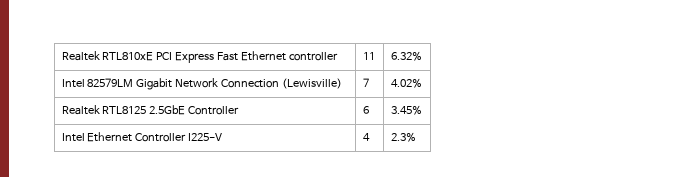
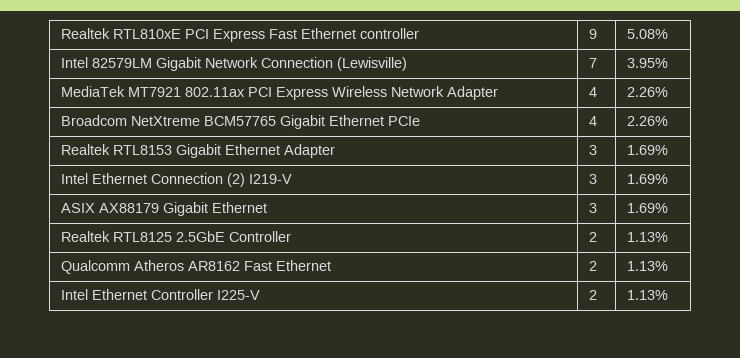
[362,52,375,60] [390,51,422,61] 11 | 6.32% -> [589,29,598,39] [627,29,669,39] 9 | 5.08%
[390,78,422,88] [61,105,240,115] [362,106,369,114] [390,105,422,115] 4.02% // Realtek RTL8125 2.5GbE Controller | 6 | 3.45% -> [627,58,669,68] [61,86,499,100] [589,87,598,97] [627,87,669,97] [61,115,421,129] [589,116,598,126] [627,116,669,126] [61,144,336,158] [589,145,598,155] [627,145,669,155] [61,173,293,187] [589,174,598,184] [627,174,669,184] [61,202,268,216] [589,203,598,213] [627,203,669,213] [61,231,292,242] [589,232,598,242] [627,232,669,242] [61,260,332,274] [589,261,598,271] [627,261,669,271] 3.95% // MediaTek MT7921 802.11ax PCI Express Wireless Network Adapter | 4 | 2.26% // Broadcom NetXtreme BCM57765 Gigabit Ethernet PCIe | 4 | 2.26% // Realtek RTL8153 Gigabit Ethernet Adapter | 3 | 1.69% // Intel Ethernet Connection (2) I219-V | 3 | 1.69% // ASIX AX88179 Gigabit Ethernet | 3 | 1.69% // Realtek RTL8125 2.5GbE Controller | 2 | 1.13% // Qualcomm Atheros AR8162 Fast Ethernet | 2 | 1.13%
[362,133,370,141] [390,132,416,142] 4 | 2.3% -> [589,290,598,300] [627,290,669,300] 2 | 1.13%

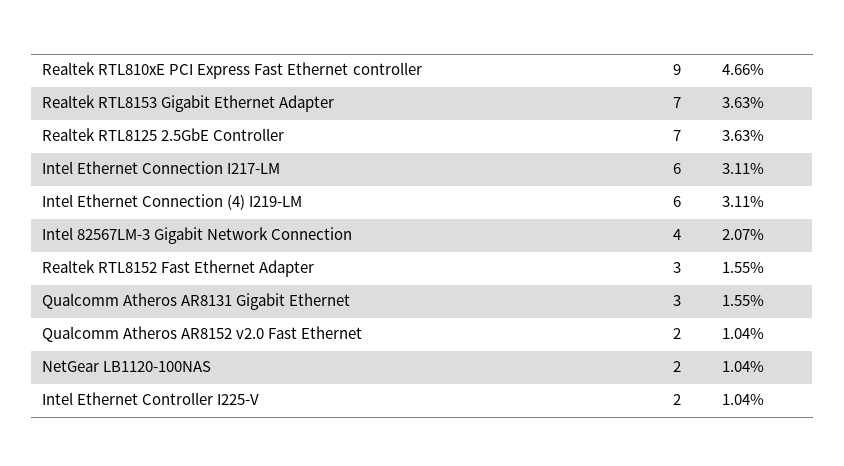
[627,29,669,39] [61,57,408,71] [589,58,598,68] [627,58,669,68] [61,86,499,100] [589,87,598,97] [627,87,669,97] [61,115,421,129] [589,116,598,126] [627,116,669,126] 5.08% // Intel 82579LM Gigabit Network Connection (Lewisville) | 7 | 3.95% // MediaTek MT7921 802.11ax PCI Express Wireless Network Adapter | 4 | 2.26% // Broadcom NetXtreme BCM57765 Gigabit Ethernet PCIe | 4 | 2.26% -> [722,64,765,75] 4.66%
[589,145,598,155] [627,145,669,155] [61,173,293,187] [589,174,598,184] [627,174,669,184] [61,202,268,216] [589,203,598,213] [627,203,669,213] [61,231,292,242] [589,232,598,242] [627,232,669,242] [61,260,332,274] [589,261,598,271] [627,261,669,271] 3 | 1.69% // Intel Ethernet Connection (2) I219-V | 3 | 1.69% // ASIX AX88179 Gigabit Ethernet | 3 | 1.69% // Realtek RTL8125 2.5GbE Controller | 2 | 1.13% // Qualcomm Atheros AR8162 Fast Ethernet | 2 | 1.13% -> [673,97,682,108] [722,97,765,108] [42,128,285,141] [673,130,682,141] [722,130,765,141] [42,161,281,174] [673,163,682,174] [722,163,765,174] [42,194,303,210] [673,196,682,207] [722,196,765,207] [42,227,353,244] [673,229,682,240] [722,229,765,240] [42,260,315,277] [673,262,682,273] [722,262,765,273] [42,293,351,310] [673,295,682,306] [722,295,765,306] [42,326,363,342] [673,328,682,339] [722,328,765,339] [42,360,212,372] [673,361,682,372] [722,361,765,372] 7 | 3.63% // Realtek RTL8125 2.5GbE Controller | 7 | 3.63% // Intel Ethernet Connection I217-LM | 6 | 3.11% // Intel Ethernet Connection (4) I219-LM | 6 | 3.11% // Intel 82567LM-3 Gigabit Network Connection | 4 | 2.07% // Realtek RTL8152 Fast Ethernet Adapter | 3 | 1.55% // Qualcomm Atheros AR8131 Gigabit Ethernet | 3 | 1.55% // Qualcomm Atheros AR8152 v2.0 Fast Ethernet | 2 | 1.04% // NetGear LB1120-100NAS | 2 | 1.04%
[627,290,669,300] 1.13% -> [722,394,765,405] 1.04%

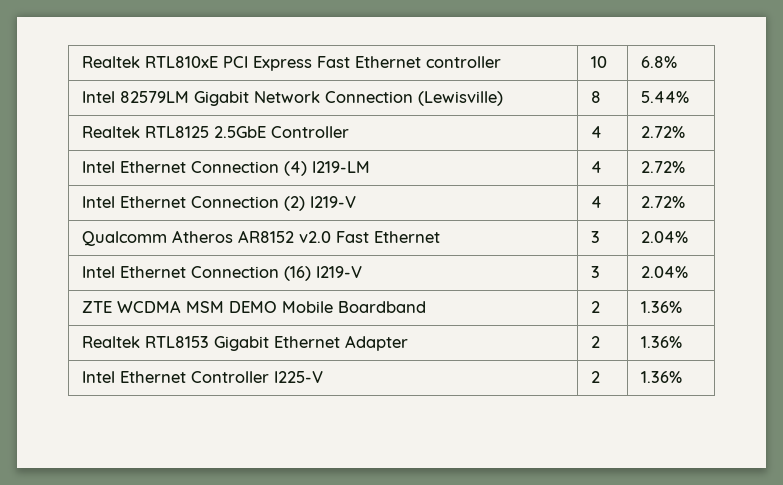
[673,64,682,75] [722,64,765,75] [42,95,335,112] [673,97,682,108] [722,97,765,108] [42,128,285,141] [673,130,682,141] [722,130,765,141] [42,161,281,174] [673,163,682,174] [722,163,765,174] 9 | 4.66% // Realtek RTL8153 Gigabit Ethernet Adapter | 7 | 3.63% // Realtek RTL8125 2.5GbE Controller | 7 | 3.63% // Intel Ethernet Connection I217-LM | 6 | 3.11% -> [590,56,607,68] [640,56,677,68] [81,91,503,106] [590,91,601,103] [640,91,689,103] [81,126,349,138] [590,126,602,138] [640,126,685,138] 10 | 6.8% // Intel 82579LM Gigabit Network Connection (Lewisville) | 8 | 5.44% // Realtek RTL8125 2.5GbE Controller | 4 | 2.72%
[673,196,682,207] [722,196,765,207] [42,227,353,244] [673,229,682,240] [722,229,765,240] [42,260,315,277] [673,262,682,273] [722,262,765,273] [42,293,351,310] [673,295,682,306] [722,295,765,306] 6 | 3.11% // Intel 82567LM-3 Gigabit Network Connection | 4 | 2.07% // Realtek RTL8152 Fast Ethernet Adapter | 3 | 1.55% // Qualcomm Atheros AR8131 Gigabit Ethernet | 3 | 1.55% -> [590,161,602,173] [640,161,685,173] [81,196,356,211] [590,196,602,208] [640,196,685,208] 4 | 2.72% // Intel Ethernet Connection (2) I219-V | 4 | 2.72%
[673,328,682,339] [722,328,765,339] [42,360,212,372] [673,361,682,372] [722,361,765,372] 2 | 1.04% // NetGear LB1120-100NAS | 2 | 1.04% -> [590,231,600,243] [640,231,688,243] [81,266,362,281] [590,266,600,278] [640,266,688,278] [81,300,426,313] [590,301,600,313] [640,301,682,313] [81,335,408,351] [590,336,600,348] [640,336,682,348] 3 | 2.04% // Intel Ethernet Connection (16) I219-V | 3 | 2.04% // ZTE WCDMA MSM DEMO Mobile Boardband | 2 | 1.36% // Realtek RTL8153 Gigabit Ethernet Adapter | 2 | 1.36%
[722,394,765,405] 1.04% -> [640,371,682,383] 1.36%

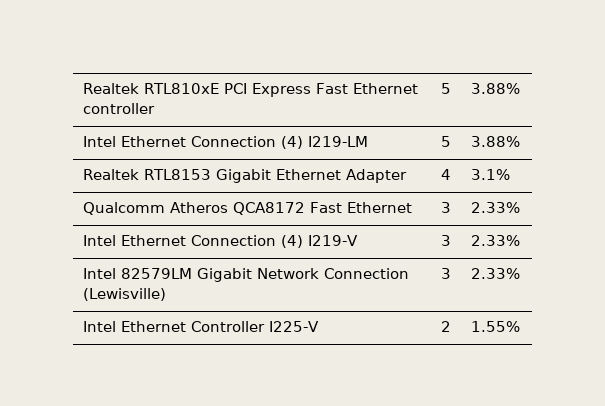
[590,56,607,68] [640,56,677,68] 10 | 6.8% -> [440,83,451,94] [470,83,520,94] [82,136,368,149] [440,136,451,147] [470,136,520,147] [82,169,407,183] [440,169,451,180] [470,169,510,180] [82,202,412,215] [440,202,451,213] [470,202,520,213] [82,235,358,248] [440,235,451,246] [470,235,520,246] 5 | 3.88% // Intel Ethernet Connection (4) I219-LM | 5 | 3.88% // Realtek RTL8153 Gigabit Ethernet Adapter | 4 | 3.1% // Qualcomm Atheros QCA8172 Fast Ethernet | 3 | 2.33% // Intel Ethernet Connection (4) I219-V | 3 | 2.33%
[590,91,601,103] [640,91,689,103] [81,126,349,138] [590,126,602,138] [640,126,685,138] [81,161,370,176] [590,161,602,173] [640,161,685,173] [81,196,356,211] [590,196,602,208] [640,196,685,208] [81,230,440,246] [590,231,600,243] [640,231,688,243] [81,266,362,281] [590,266,600,278] [640,266,688,278] [81,300,426,313] [590,301,600,313] [640,301,682,313] [81,335,408,351] [590,336,600,348] [640,336,682,348] 8 | 5.44% // Realtek RTL8125 2.5GbE Controller | 4 | 2.72% // Intel Ethernet Connection (4) I219-LM | 4 | 2.72% // Intel Ethernet Connection (2) I219-V | 4 | 2.72% // Qualcomm Atheros AR8152 v2.0 Fast Ethernet | 3 | 2.04% // Intel Ethernet Connection (16) I219-V | 3 | 2.04% // ZTE WCDMA MSM DEMO Mobile Boardband | 2 | 1.36% // Realtek RTL8153 Gigabit Ethernet Adapter | 2 | 1.36% -> [440,268,451,279] [470,268,520,279] 3 | 2.33%
[640,371,682,383] 1.36% -> [470,321,520,332] 1.55%

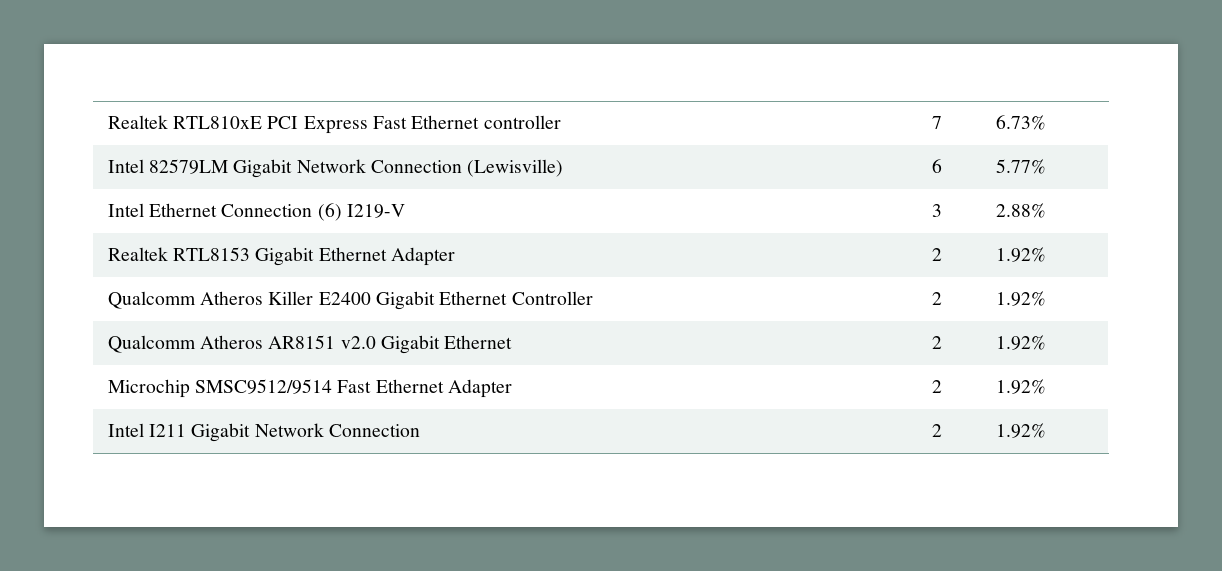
[440,83,451,94] [470,83,520,94] [82,136,368,149] [440,136,451,147] [470,136,520,147] [82,169,407,183] [440,169,451,180] [470,169,510,180] [82,202,412,215] [440,202,451,213] [470,202,520,213] [82,235,358,248] [440,235,451,246] [470,235,520,246] 5 | 3.88% // Intel Ethernet Connection (4) I219-LM | 5 | 3.88% // Realtek RTL8153 Gigabit Ethernet Adapter | 4 | 3.1% // Qualcomm Atheros QCA8172 Fast Ethernet | 3 | 2.33% // Intel Ethernet Connection (4) I219-V | 3 | 2.33% -> [931,116,942,129] [995,115,1046,130] 7 | 6.73%
[440,268,451,279] [470,268,520,279] [82,321,319,332] [440,321,451,332] [470,321,520,332] 3 | 2.33% // Intel Ethernet Controller I225-V | 2 | 1.55% -> [931,159,942,173] [995,159,1046,174] [107,203,406,221] [931,204,942,217] [995,203,1046,218] [107,247,456,266] [931,248,942,261] [995,247,1046,262] [107,291,593,310] [931,292,942,305] [995,291,1046,306] [107,335,513,354] [931,336,942,349] [995,335,1046,350] [107,379,513,398] [931,380,942,393] [995,379,1046,394] [107,423,421,442] [931,424,942,437] [995,423,1046,438] 6 | 5.77% // Intel Ethernet Connection (6) I219-V | 3 | 2.88% // Realtek RTL8153 Gigabit Ethernet Adapter | 2 | 1.92% // Qualcomm Atheros Killer E2400 Gigabit Ethernet Controller | 2 | 1.92% // Qualcomm Atheros AR8151 v2.0 Gigabit Ethernet | 2 | 1.92% // Microchip SMSC9512/9514 Fast Ethernet Adapter | 2 | 1.92% // Intel I211 Gigabit Network Connection | 2 | 1.92%

